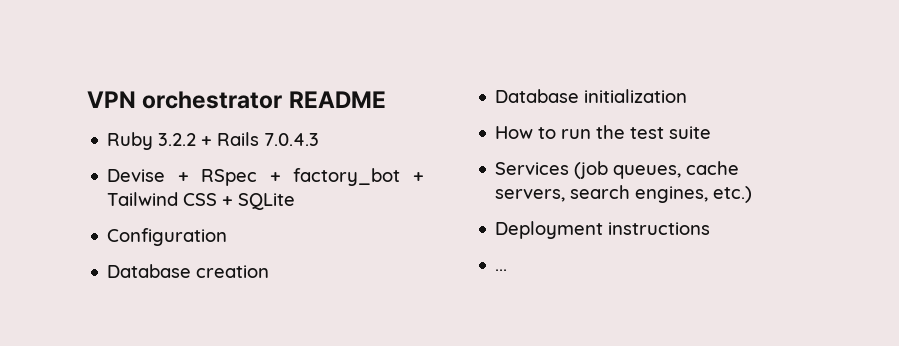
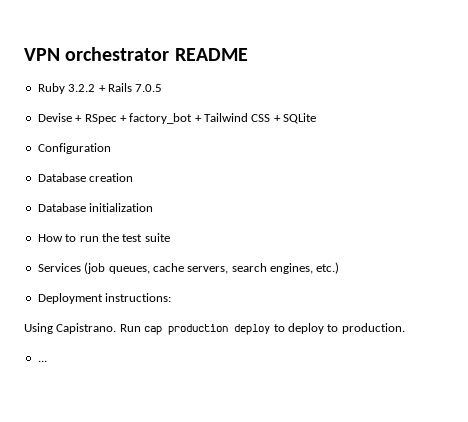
[264,133,320,146] 7.0.4.3 -> [135,84,163,92] 7.0.5
[608,222,711,235] instructions -> [105,293,172,302] [24,323,405,335] instructions: // Using Capistrano. Run cap production deploy to deploy to production.

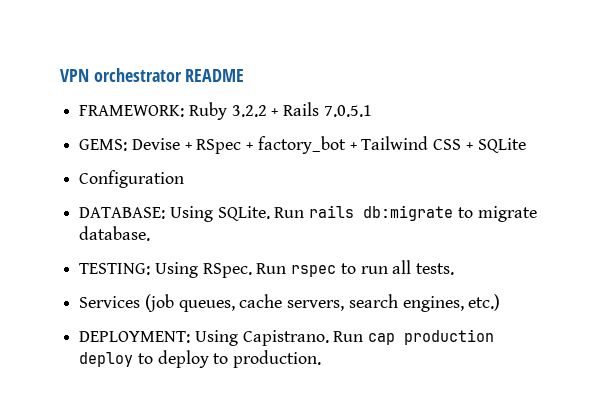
(248, 54) none -> [79,105,185,117] FRAMEWORK:
[135,84,163,92] 7.0.5 // -> [323,105,372,117] [79,139,128,151] 7.0.5.1 // GEMS:
[37,173,134,182] [37,203,154,212] [37,233,170,242] Database creation // Database initialization // How to run the test suite -> [79,205,537,222] [79,226,151,241] [79,260,455,278] DATABASE: Using SQLite. Run rails db:migrate to migrate database. // TESTING: Using RSpec. Run rspec to run all tests.
[37,293,172,304] Deployment instructions: // -> [79,331,191,343] DEPLOYMENT:
[37,360,47,362] // ... -> (322, 359) none

